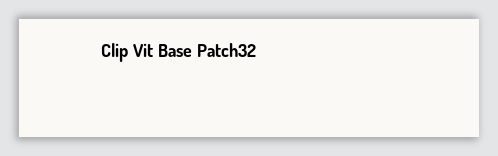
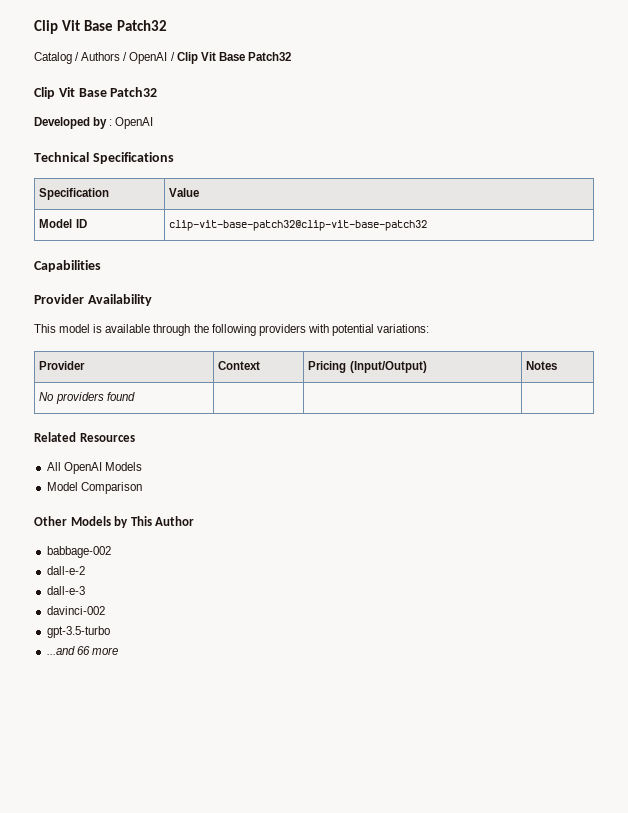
[101,43,256,62] Clip Vit Base Patch32 -> [34,20,168,34] [34,52,291,64] [34,87,158,99] [34,117,154,129] [34,152,174,164] [39,188,110,200] [169,188,200,197] [39,219,87,228] [169,220,428,231] [34,260,101,272] [34,294,152,306] [34,324,430,336] [39,361,86,370] [218,361,261,370] [308,361,427,373] [526,361,558,370] [39,392,135,404] [34,432,135,442] [46,462,142,474] [46,482,142,494] [34,516,195,528] [46,546,111,558] [46,566,85,575] [46,586,85,595] [46,606,105,615] [46,626,110,638] [46,646,118,655] Clip Vit Base Patch32 // Catalog / Authors / OpenAI / Clip Vit Base Patch32 // Clip Vit Base Patch32 // Developed by : OpenAI // Technical Specifications // Specification | Value // Model ID | clip-vit-base-patch32@clip-vit-base-patch32 // Capabilities // Provider Availability // This model is available through the following providers with potential variations: // Provider | Context | Pricing (Input/Output) | Notes // No providers found | | | // Related Resources // All OpenAI Models // Model Comparison // Other Models by This Author // babbage-002 // dall-e-2 // dall-e-3 // davinci-002 // gpt-3.5-turbo // ...and 66 more

